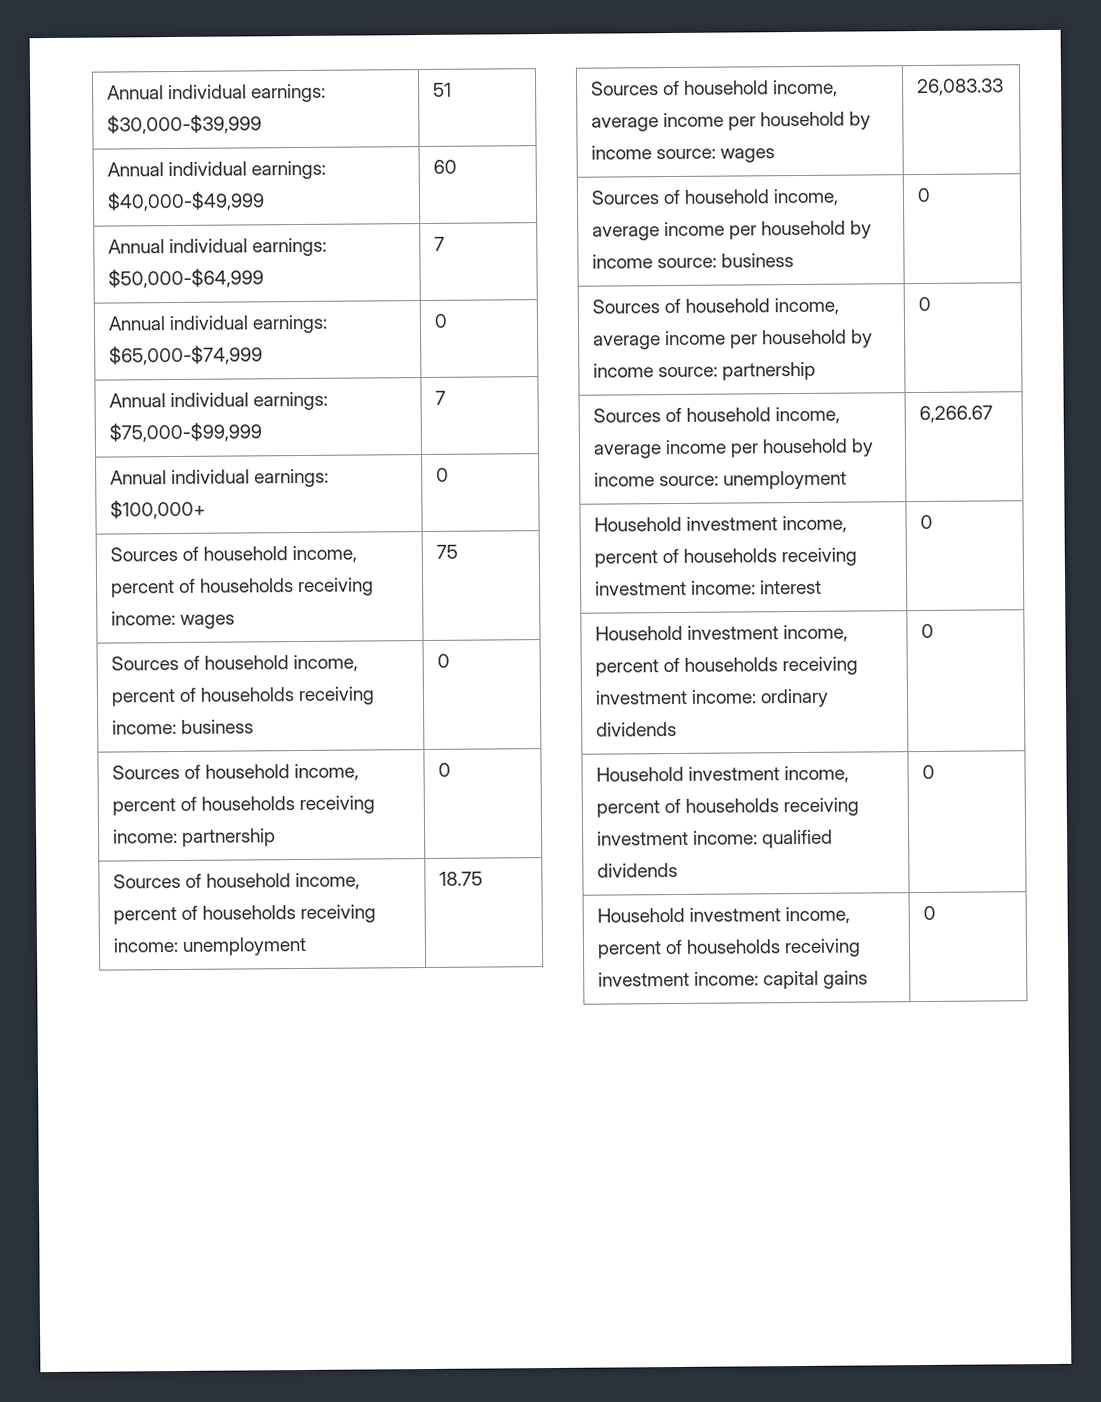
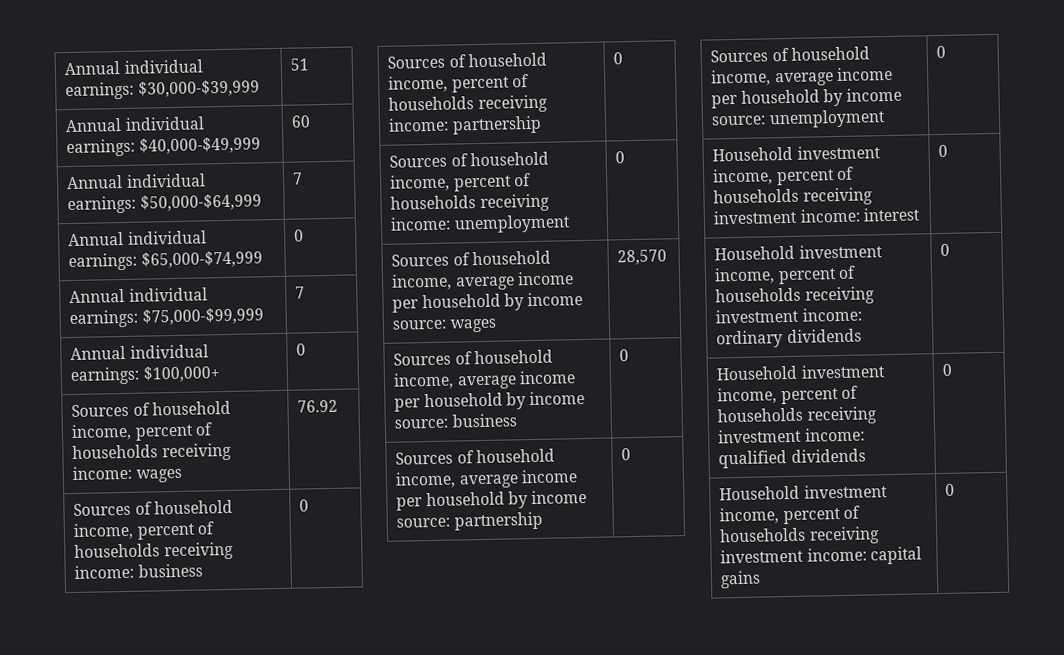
[435,544,458,559] 75 -> [297,399,339,413] 76.92
[438,871,483,886] 18.75 -> [615,151,626,164] 0
[916,78,1004,97] 26,083.33 -> [617,249,668,266] 28,570
[918,405,993,424] 6,266.67 -> [936,45,947,59] 0

